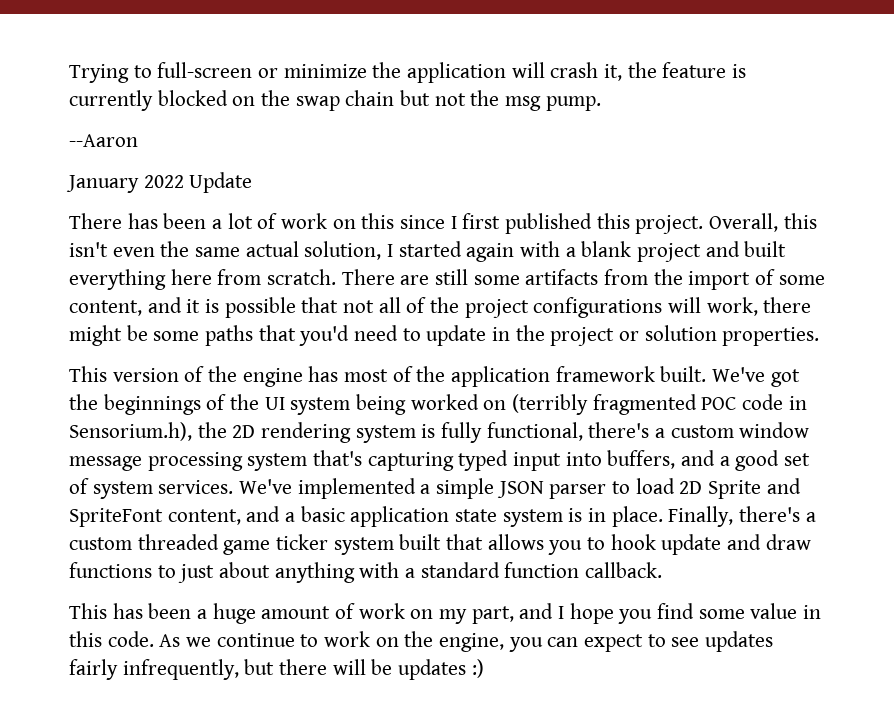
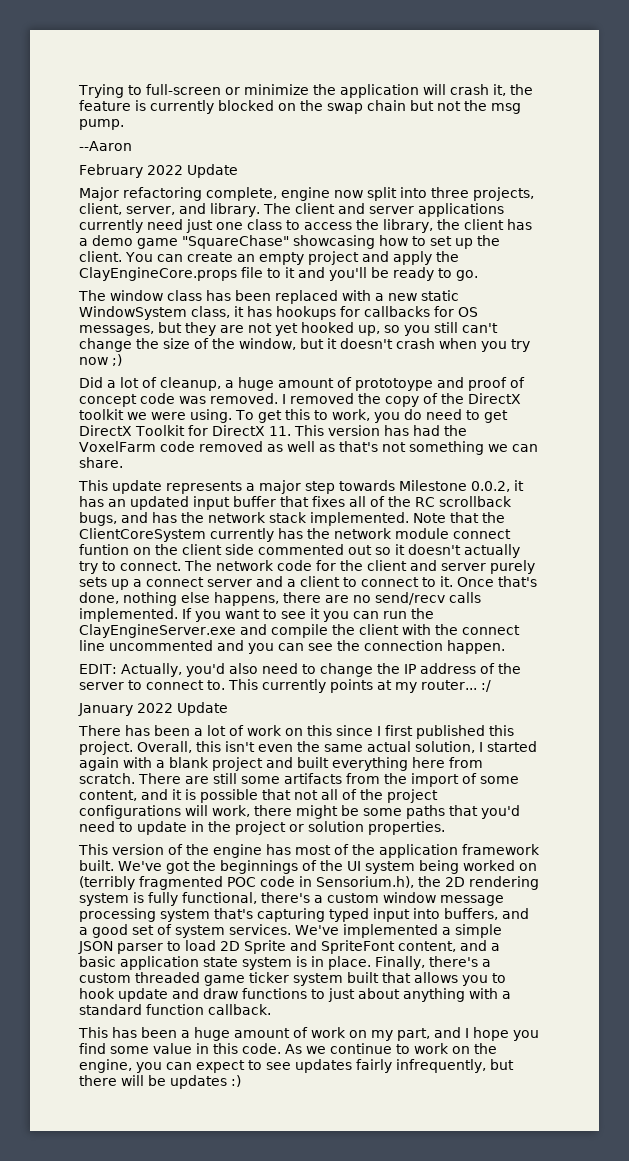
(138, 140) none -> [79,164,238,178] [79,187,534,201] [79,203,504,217] [79,219,532,233] [79,235,500,249] [79,251,459,265] [79,267,478,281] [78,290,459,304] [79,306,478,320] [79,322,498,336] [79,338,530,352] [79,354,122,366] [79,377,525,391] [79,393,521,407] [79,409,508,423] [79,425,467,436] [79,441,538,455] [79,457,123,468] [78,480,524,494] [79,496,512,510] [79,512,505,526] [79,528,511,542] [79,544,520,558] [79,560,535,574] [79,576,537,590] [79,592,481,606] [79,608,434,622] [79,624,520,638] [79,640,505,654] [79,663,521,677] [79,679,491,693] // February 2022 Update // Major refactoring complete, engine now split into three projects, client, server, and library. The client and server applications currently need just one class to access the library, the client has a demo game "SquareChase" showcasing how to set up the client. You can create an empty project and apply the ClayEngineCore.props file to it and you'll be ready to go. // The window class has been replaced with a new static WindowSystem class, it has hookups for callbacks for OS messages, but they are not yet hooked up, so you still can't change the size of the window, but it doesn't crash when you try now ;) // Did a lot of cleanup, a huge amount of prototoype and proof of concept code was removed. I removed the copy of the DirectX toolkit we were using. To get this to work, you do need to get DirectX Toolkit for DirectX 11. This version has had the VoxelFarm code removed as well as that's not something we can share. // This update represents a major step towards Milestone 0.0.2, it has an updated input buffer that fixes all of the RC scrollback bugs, and has the network stack implemented. Note that the ClientCoreSystem currently has the network module connect funtion on the client side commented out so it doesn't actually try to connect. The network code for the client and server purely sets up a connect server and a client to connect to it. Once that's done, nothing else happens, there are no send/recv calls implemented. If you want to see it you can run the ClayEngineServer.exe and compile the client with the connect line uncommented and you can see the connection happen. // EDIT: Actually, you'd also need to change the IP address of the server to connect to. This currently points at my router... :/

